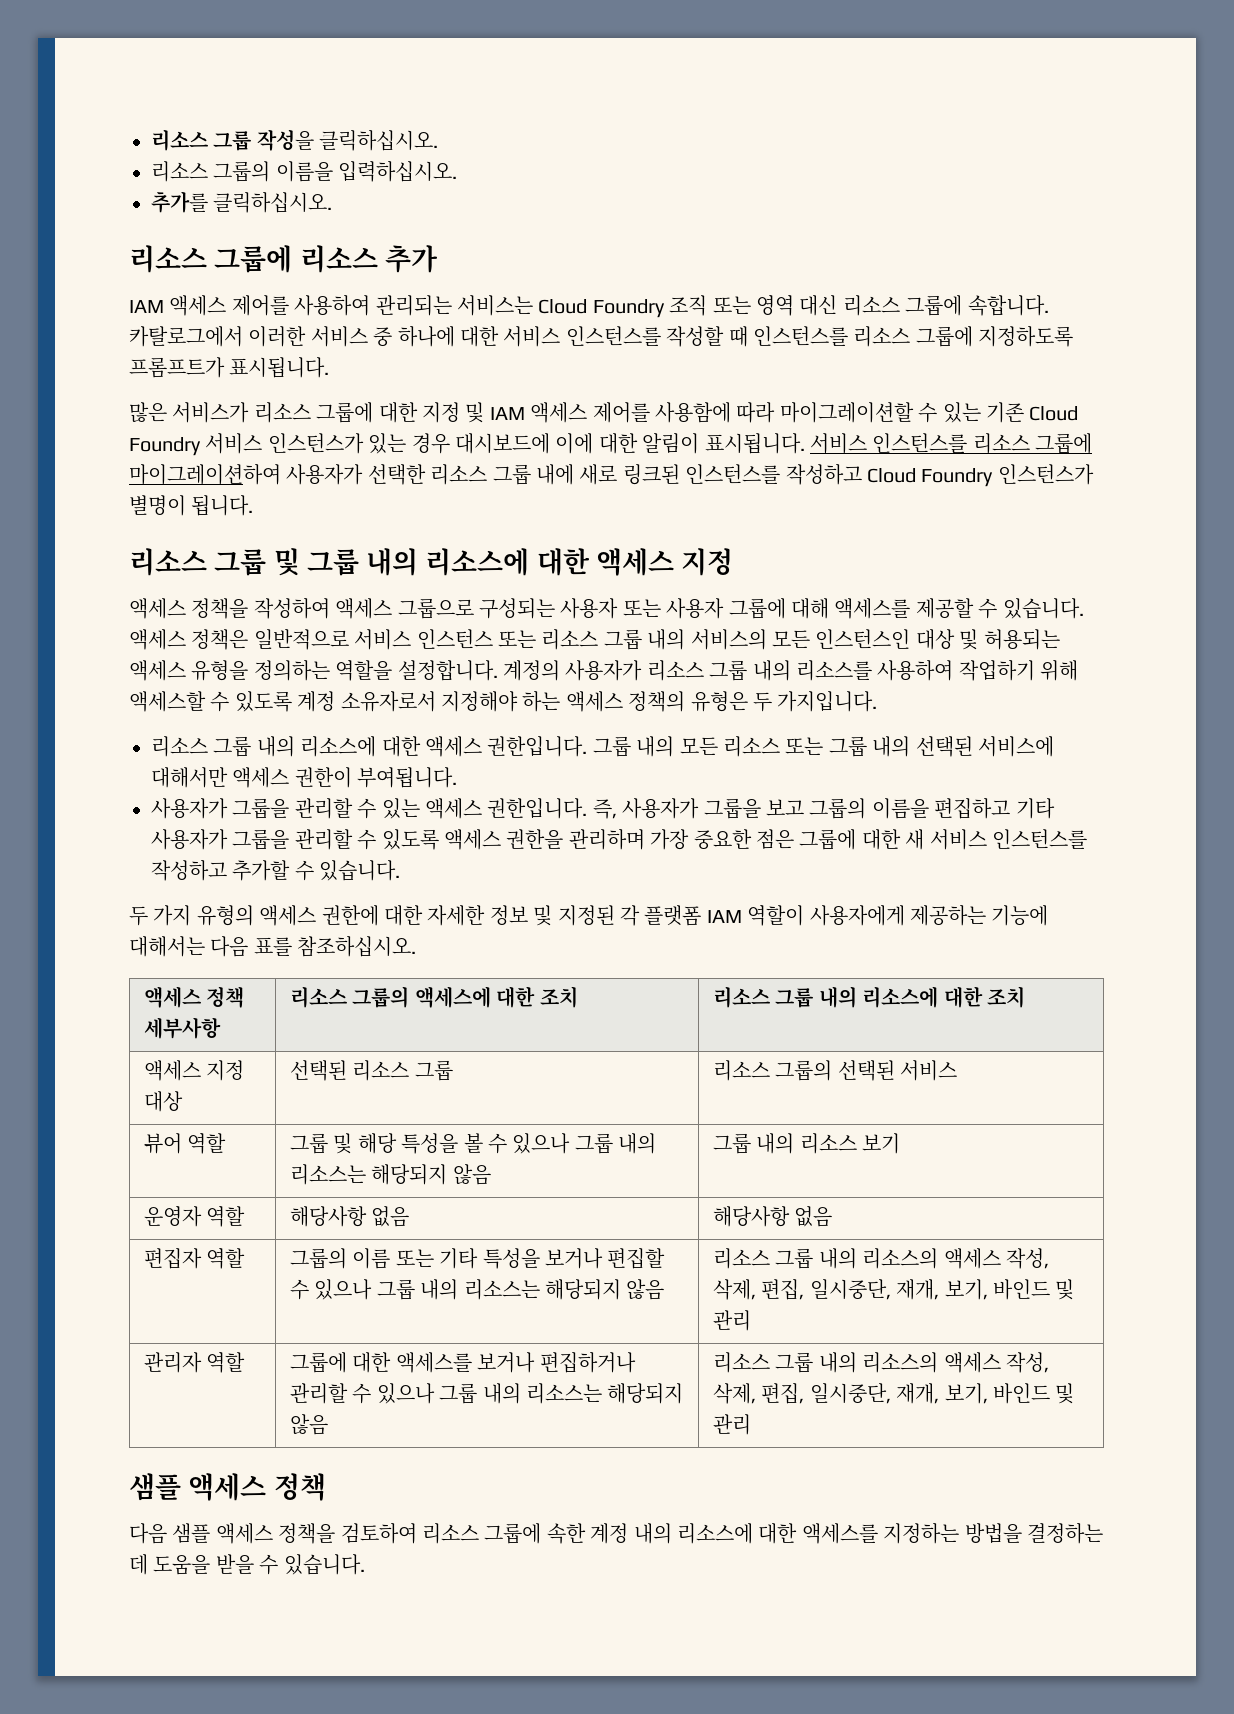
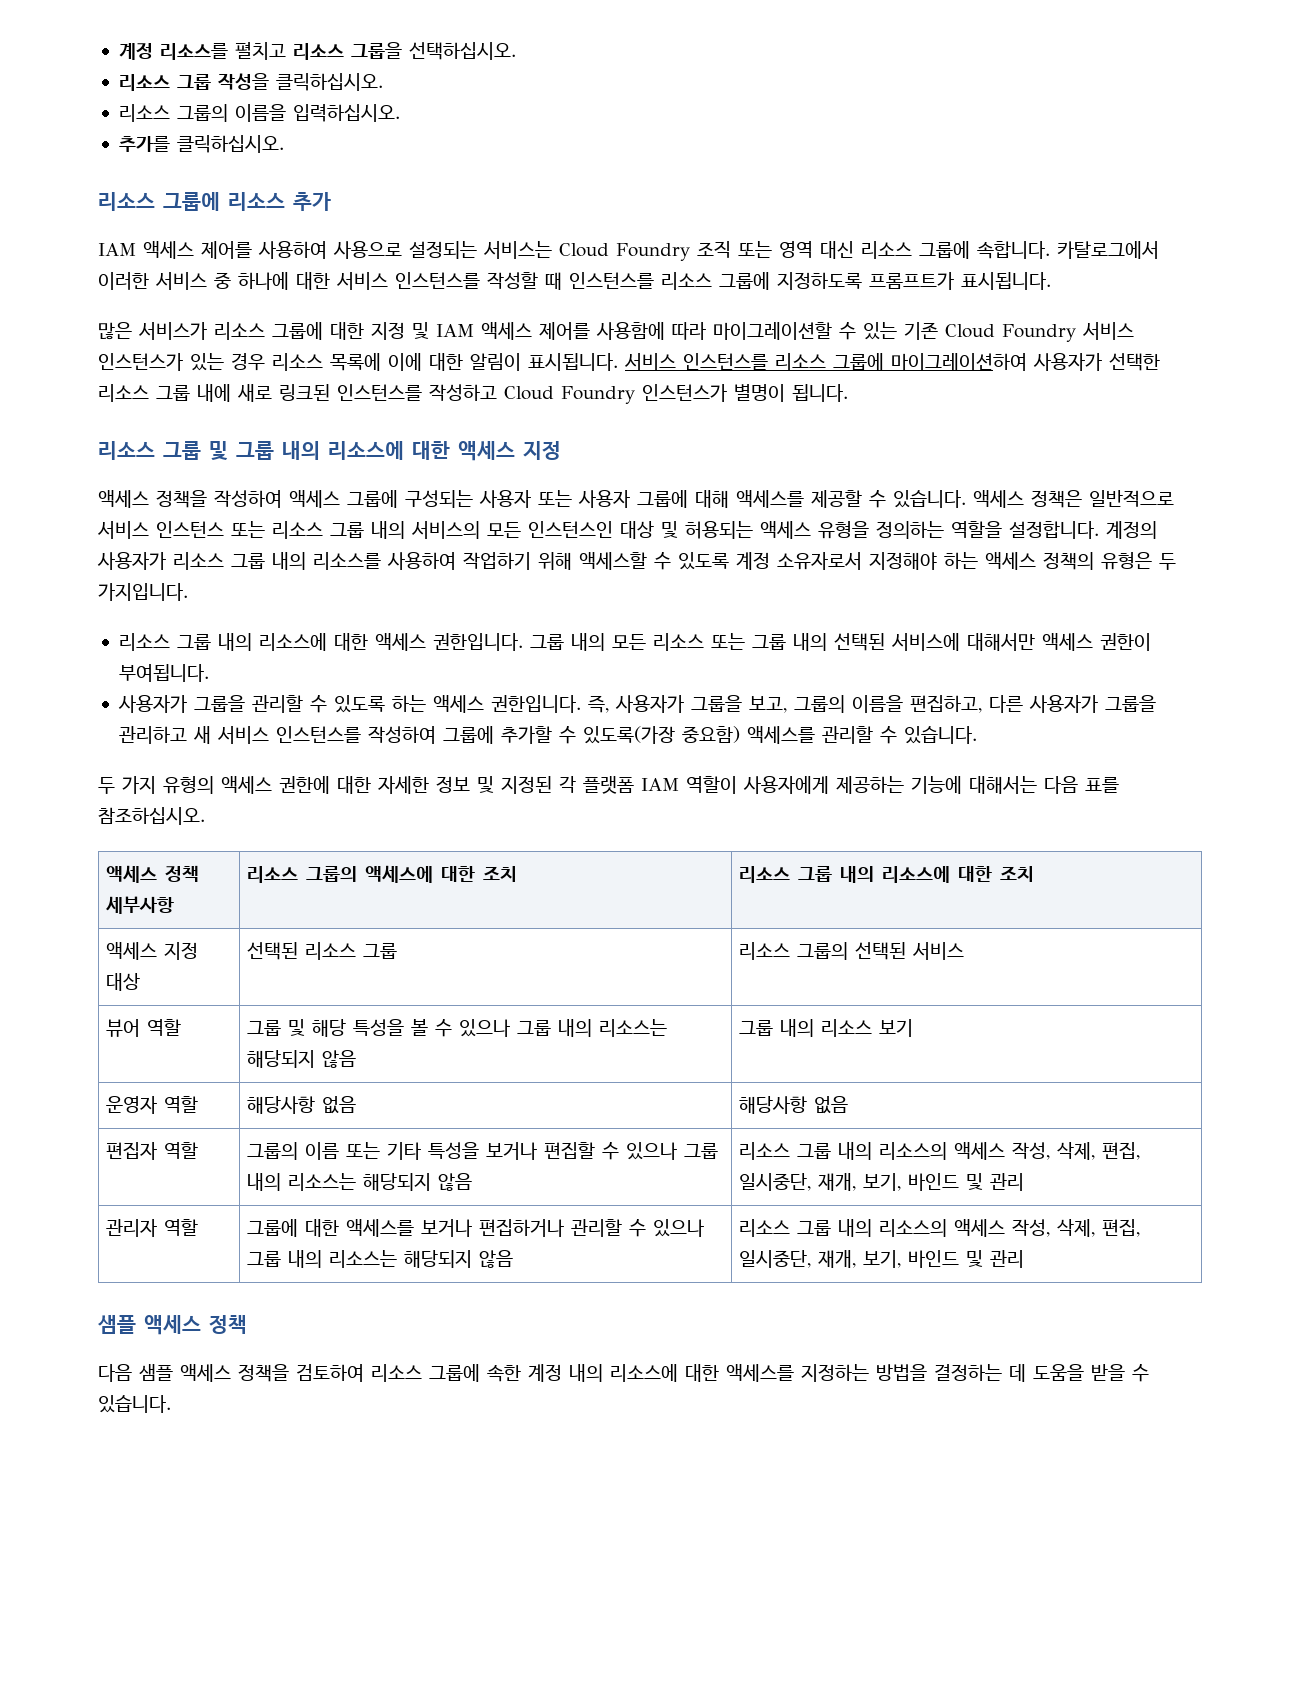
(151, 140) none -> [118,42,516,60] 계정 리소스를 펼치고 리소스 그룹을 선택하십시오. //
[375,295,452,316] 관리되는 -> [333,241,477,259] 사용으로 설정되는
[455,433,550,454] 대시보드에 -> [272,353,381,371] 리소스 목록에
[397,598,474,619] 그룹으로 -> [347,490,398,508] 그룹에
[381,798,420,819] 있는 -> [333,695,426,713] 있도록 하는
[765,798,1055,819] [151,829,1087,850] [151,860,291,881] 보고 그룹의 이름을 편집하고 기타 사용자가 그룹을 관리할 수 있도록 액세스 권한을 관리하며 가장 중요한 점은 그룹에 대한 새 서비스 인스턴스를 작성하고 추가할 -> [748,695,1156,713] [118,726,873,744] 보고, 그룹의 이름을 편집하고, 다른 사용자가 그룹을 관리하고 새 서비스 인스턴스를 작성하여 그룹에 추가할 수 있도록(가장 중요함) 액세스를 관리할

